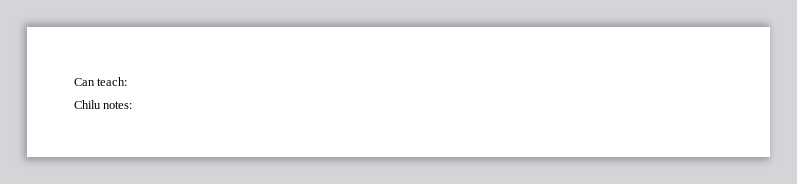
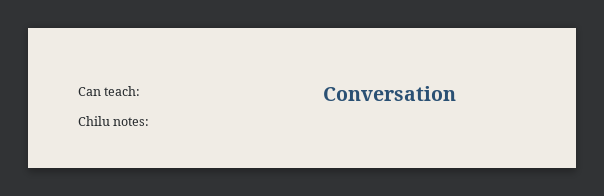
(133, 105) none -> [323,86,456,101] // Conversation

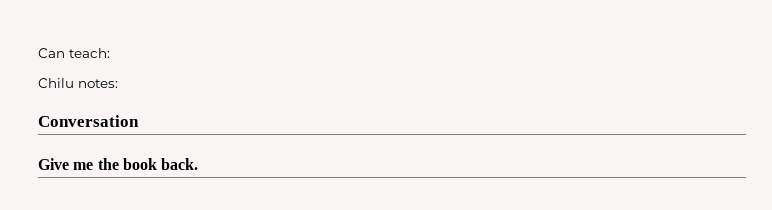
(456, 93) none -> [38,158,199,170] // Give me the book back.

